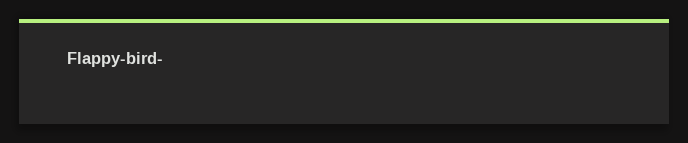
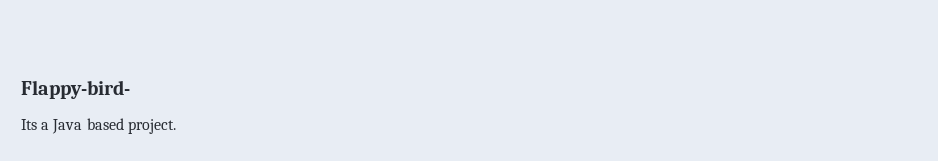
(163, 59) none -> [21,118,176,134] // Its a Java based project.

